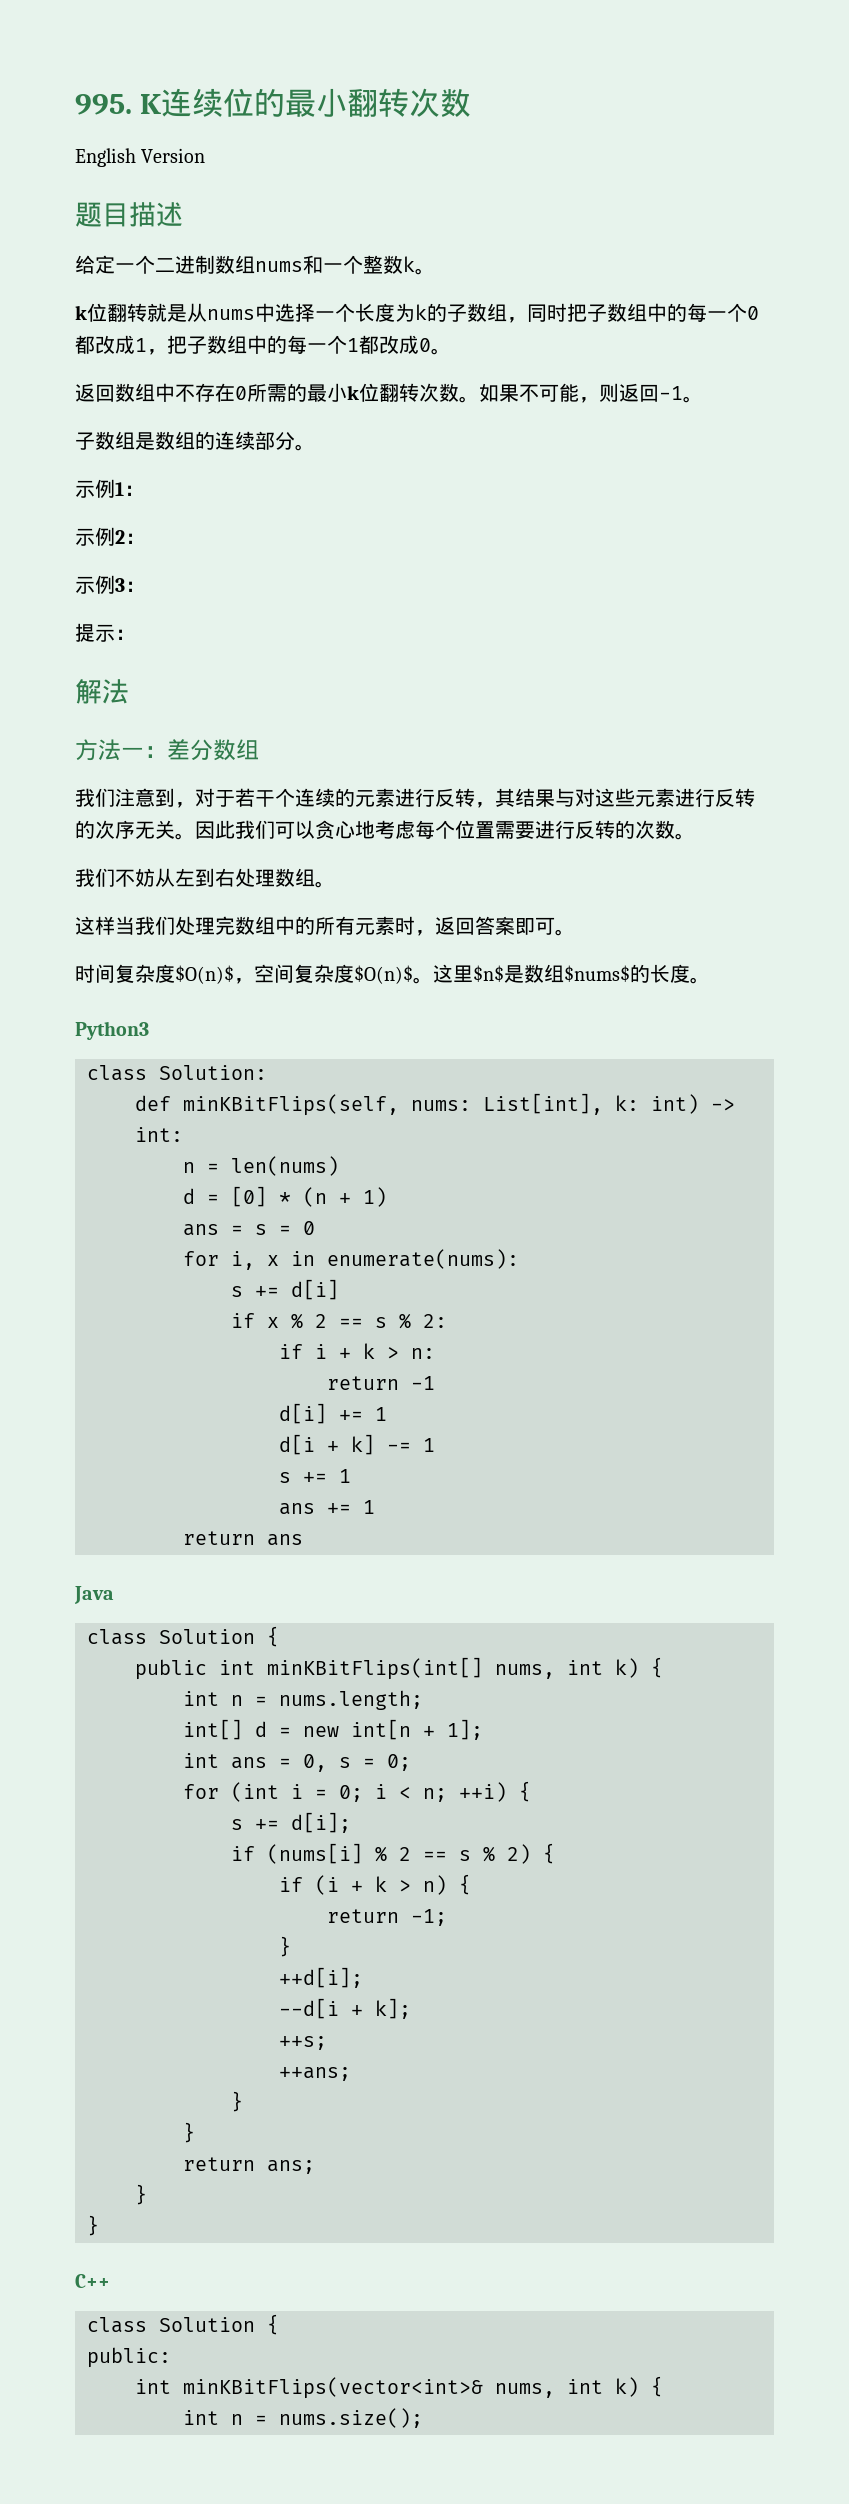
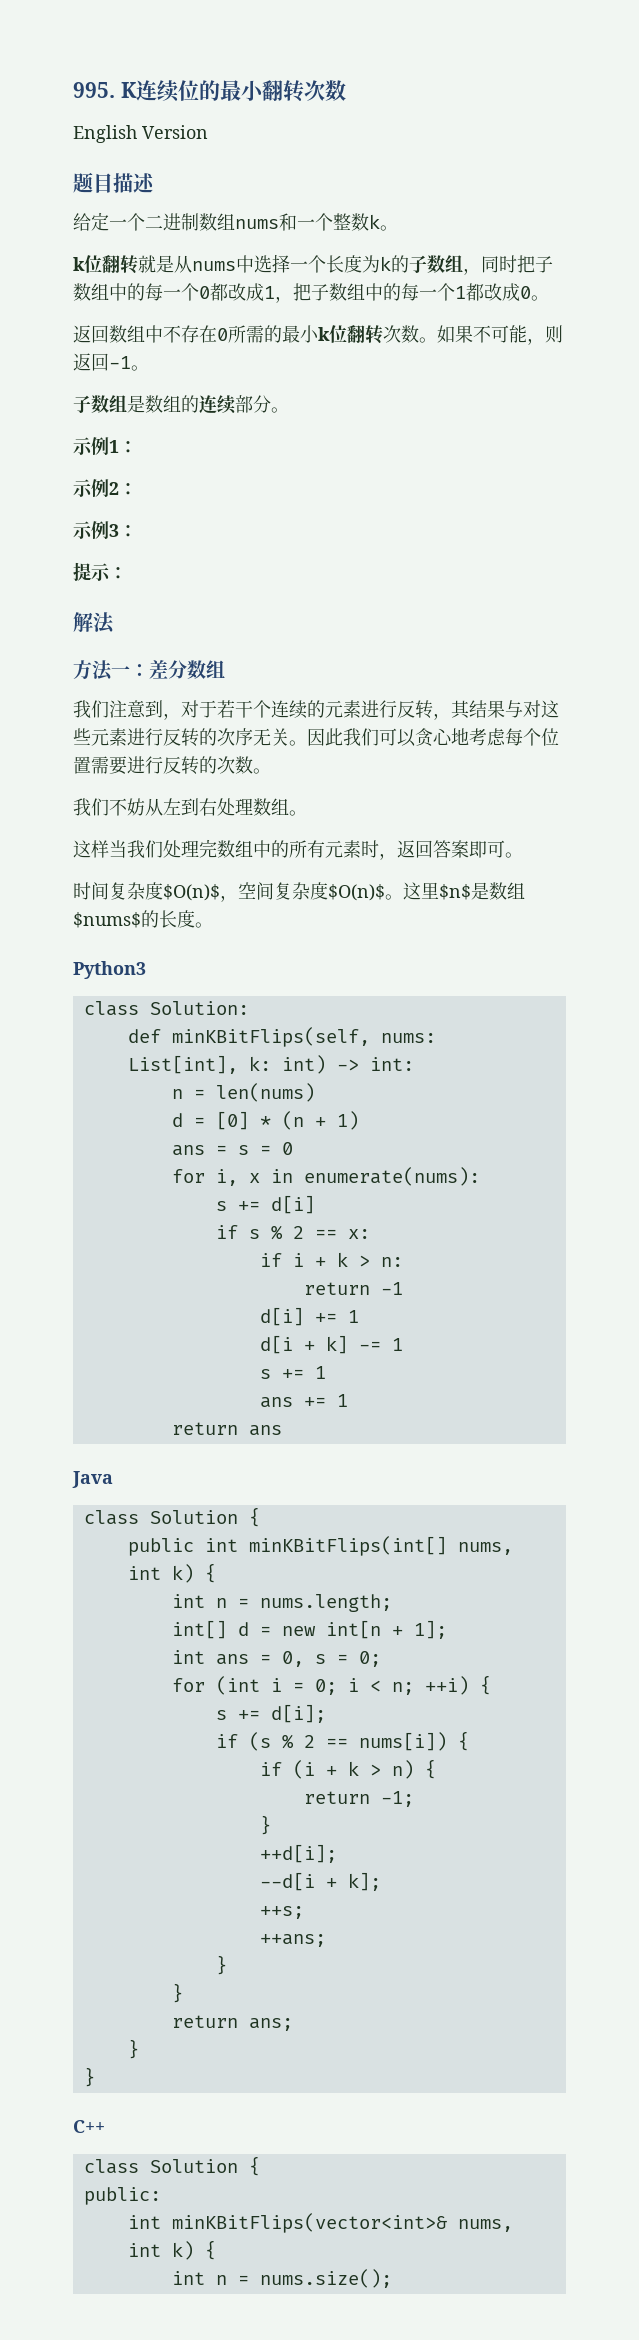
[267,1313,447,1329] x % 2 == s % 2: -> [248,1225,370,1240] s % 2 == x:
[267,1843,531,1864] (nums[i] % 2 == s % 2) -> [248,1732,447,1751] (s % 2 == nums[i])

